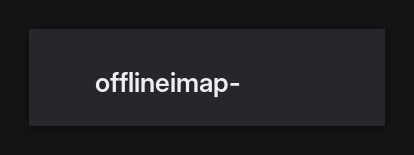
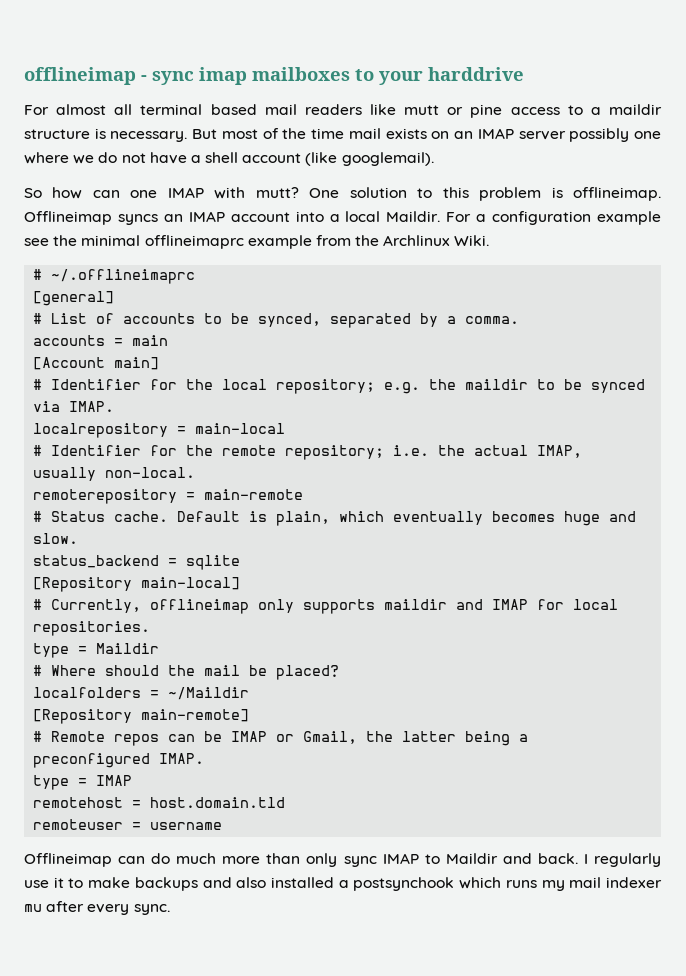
[95,72,241,98] offlineimap- -> [24,67,524,85] [24,104,662,118] [24,128,662,142] [24,152,434,166] [24,187,661,201] [24,211,662,225] [24,235,490,249] [33,269,196,284] [33,291,115,306] [33,313,520,328] [33,335,169,346] [33,357,160,370] [33,379,646,394] [33,401,115,412] [33,423,286,438] [33,445,583,460] [33,467,196,481] [33,489,304,504] [33,511,637,526] [33,533,79,544] [33,555,241,570] [33,577,241,592] [33,599,619,614] [33,621,151,636] [33,643,160,658] [33,665,340,680] [33,687,250,700] [33,709,250,724] [33,731,529,746] [33,753,205,768] [33,775,133,790] [33,797,286,808] [33,819,223,830] [24,853,661,867] [24,877,662,891] [24,901,170,915] offlineimap - sync imap mailboxes to your harddrive // For almost all terminal based mail readers like mutt or pine access to a maildir structure is necessary. But most of the time mail exists on an IMAP server possibly one where we do not have a shell account (like googlemail). // So how can one IMAP with mutt? One solution to this problem is offlineimap. Offlineimap syncs an IMAP account into a local Maildir. For a configuration example see the minimal offlineimaprc example from the Archlinux Wiki. // # ~/.offlineimaprc // [general] // # List of accounts to be synced, separated by a comma. // accounts = main // [Account main] // # Identifier for the local repository; e.g. the maildir to be synced via IMAP. // localrepository = main-local // # Identifier for the remote repository; i.e. the actual IMAP, usually non-local. // remoterepository = main-remote // # Status cache. Default is plain, which eventually becomes huge and slow. // status_backend = sqlite // [Repository main-local] // # Currently, offlineimap only supports maildir and IMAP for local repositories. // type = Maildir // # Where should the mail be placed? // localfolders = ~/Maildir // [Repository main-remote] // # Remote repos can be IMAP or Gmail, the latter being a preconfigured IMAP. // type = IMAP // remotehost = host.domain.tld // remoteuser = username // Offlineimap can do much more than only sync IMAP to Maildir and back. I regularly use it to make backups and also installed a postsynchook which runs my mail indexer mu after every sync.

